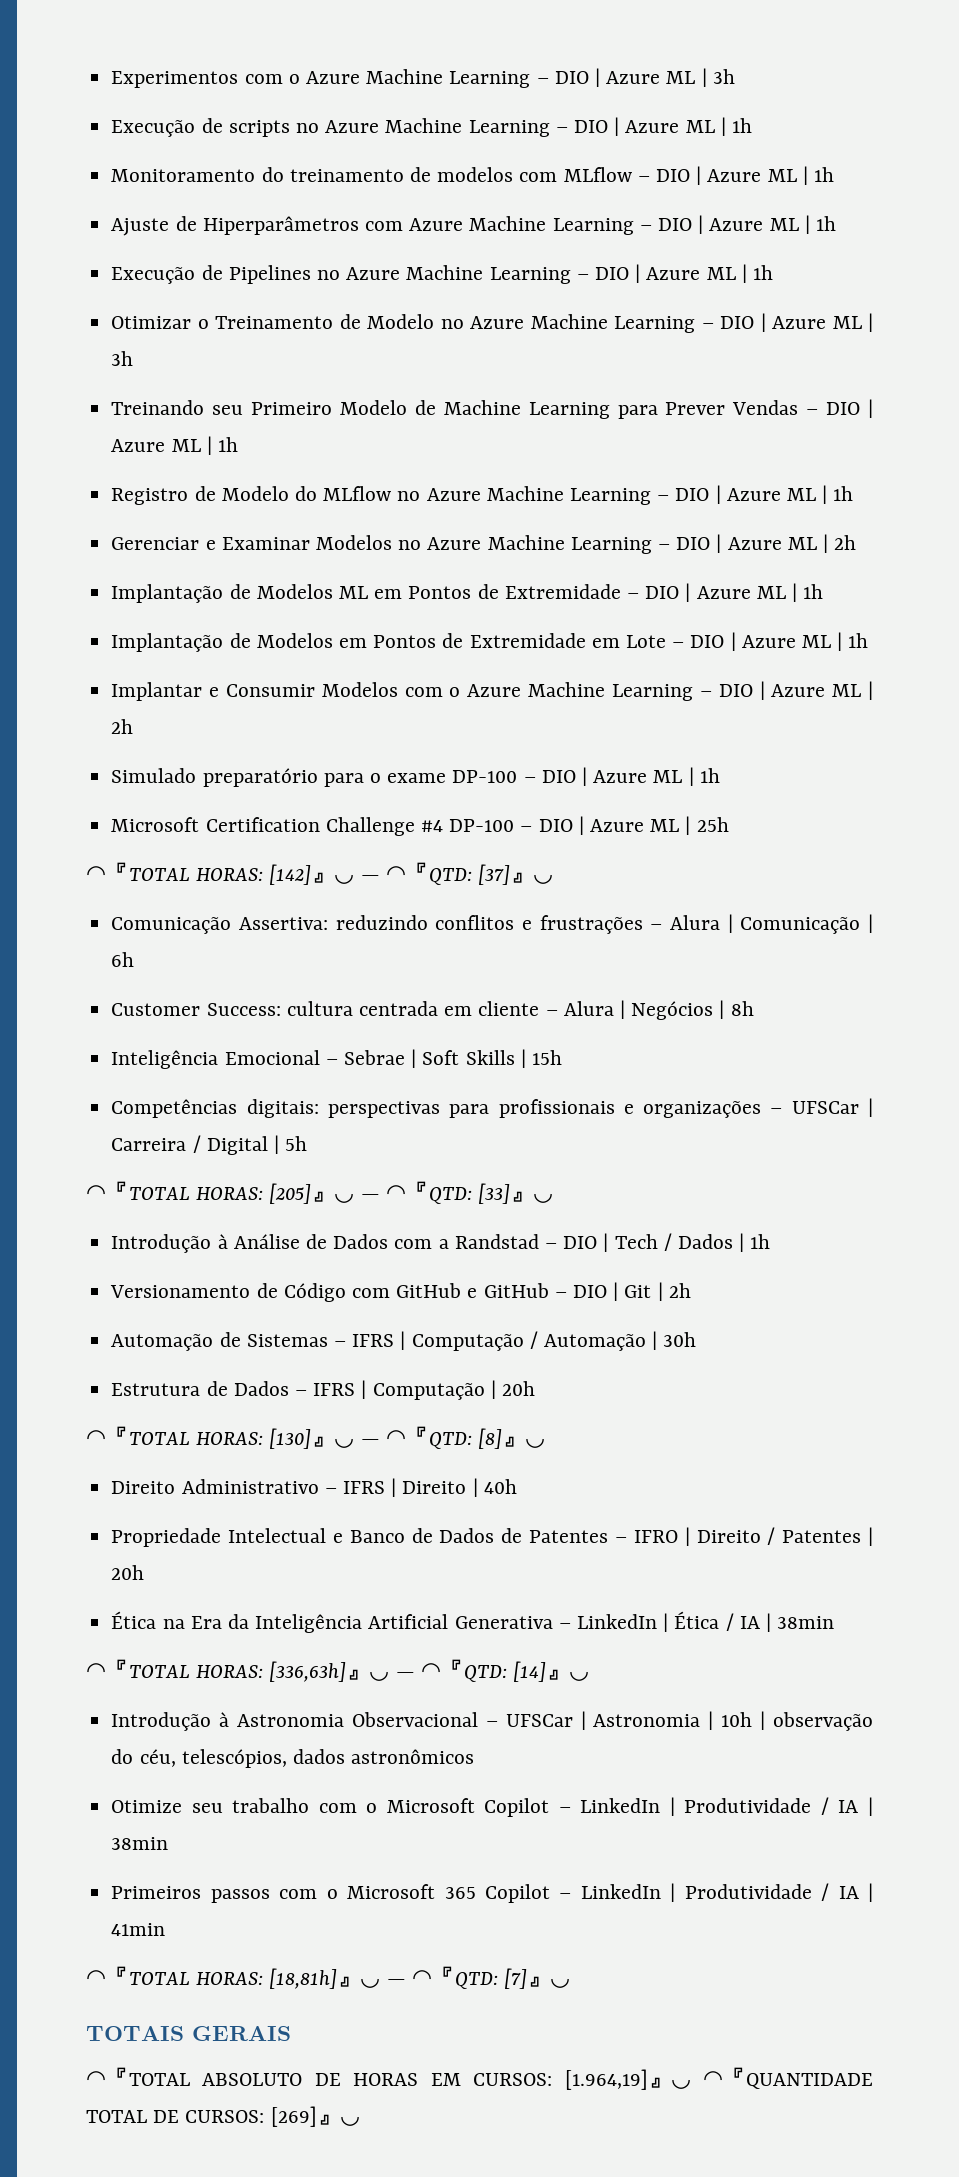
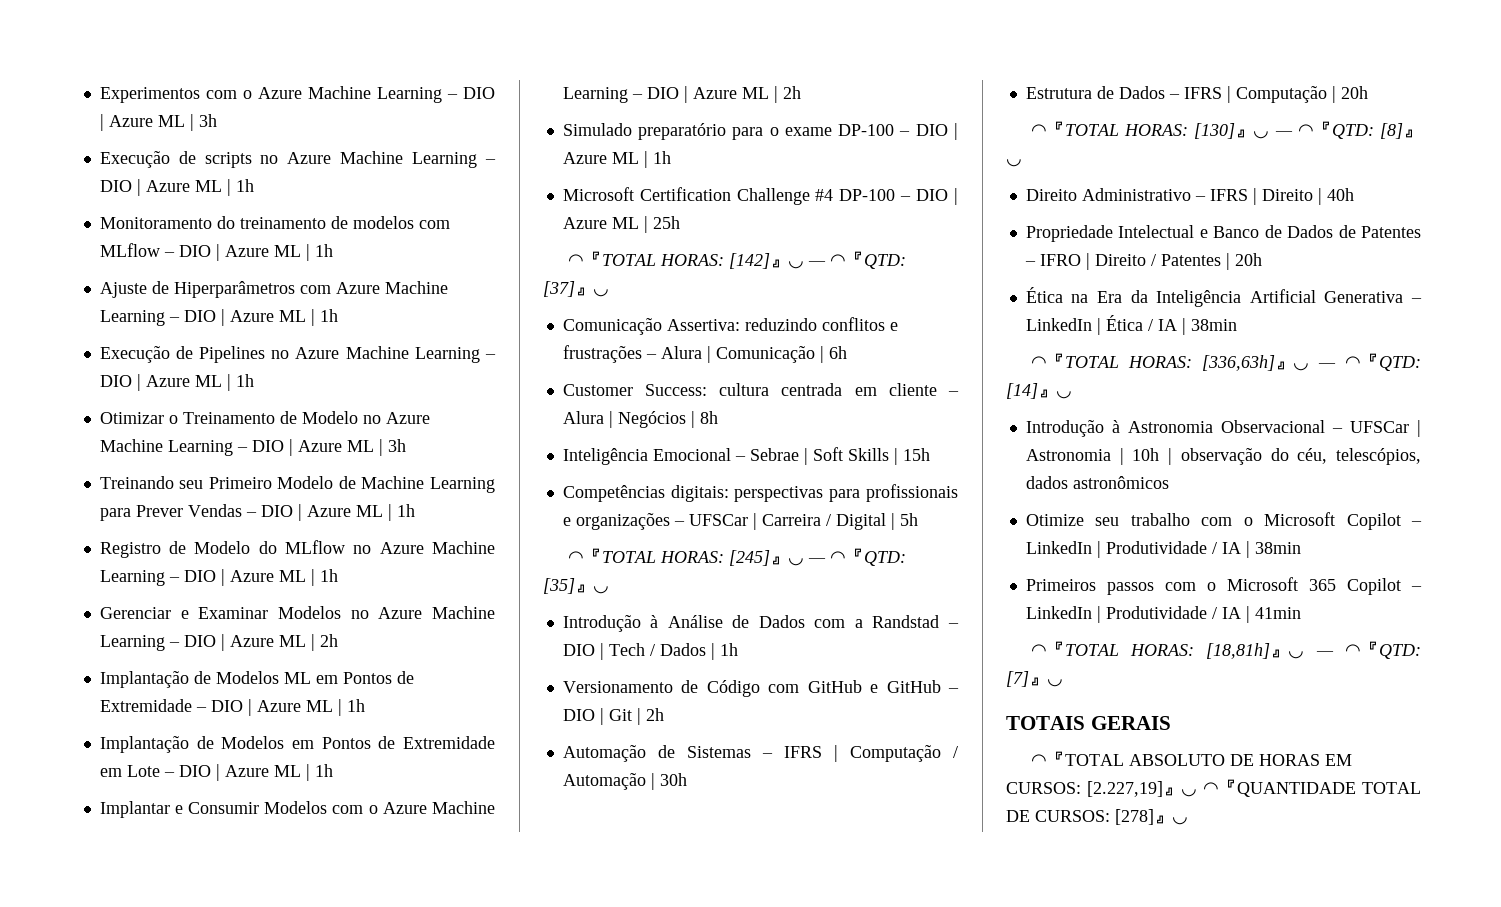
[269,1181,511,1204] [205]』◡ — ◠『QTD: [33] -> [728,548,906,566] [543,578,575,594] [245]』◡ — ◠『QTD: [35]
[564,2069,648,2090] [1.964,19] -> [1087,781,1163,797] [2.227,19]
[270,2106,317,2127] [269] -> [1115,809,1154,825] [278]

